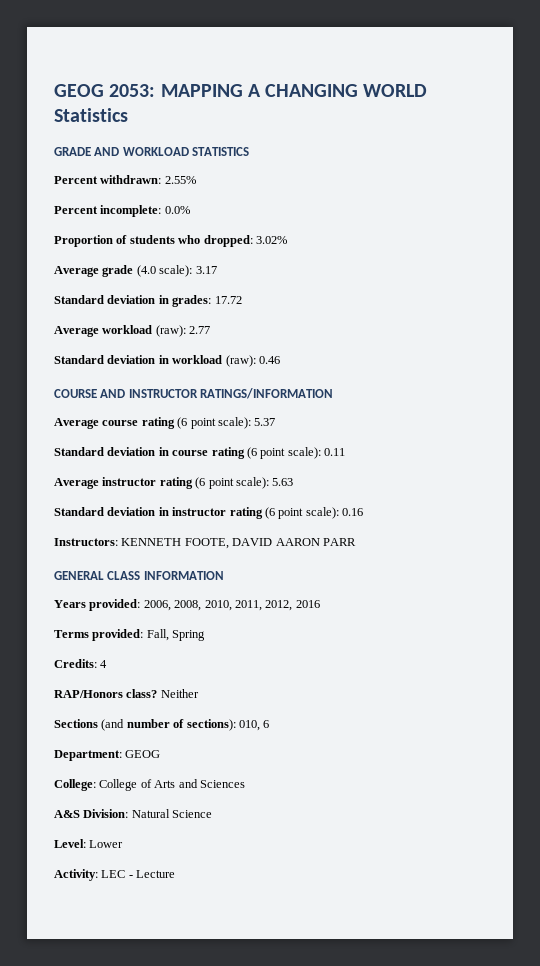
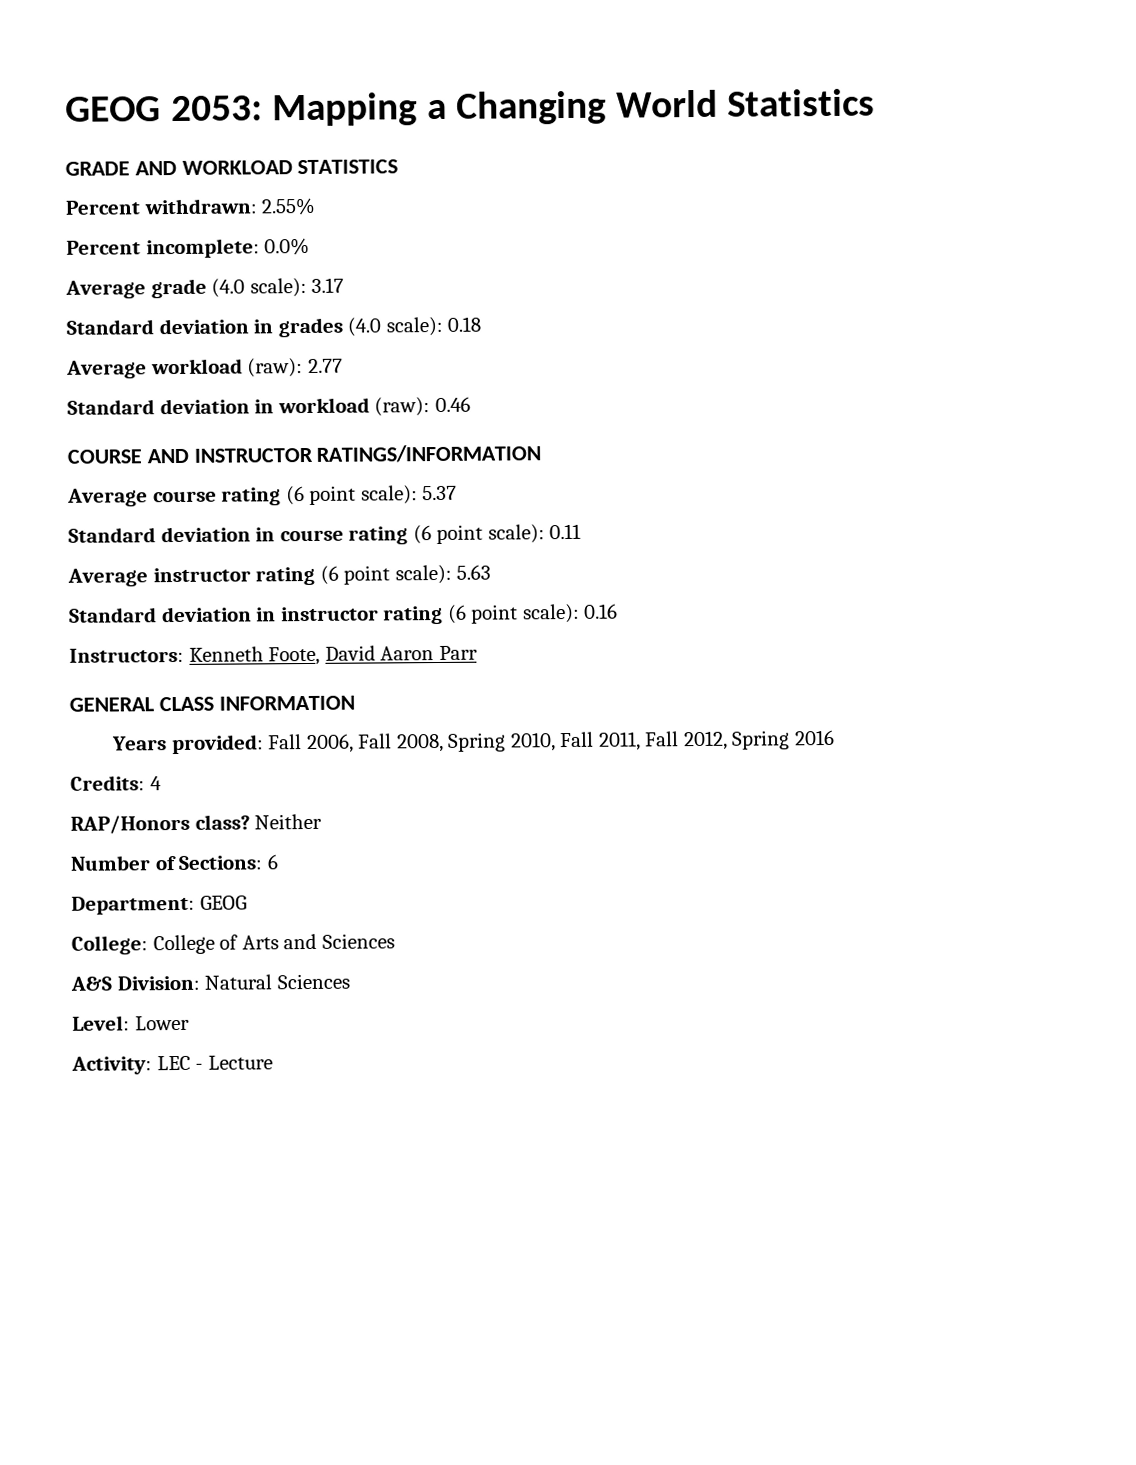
[160,84,428,97] MAPPING A CHANGING WORLD -> [272,89,718,127] Mapping a Changing World
[54,235,287,247] // Proportion of students who dropped: 3.02% -> (311, 246) none
[172,295,242,307] grades: 17.72 -> [277,316,482,338] grades (4.0 scale): 0.18
[121,538,356,549] KENNETH FOOTE, DAVID AARON PARR -> [188,645,478,666] Kenneth Foote, David Aaron Parr
[143,600,320,611] [54,629,206,641] 2006, 2008, 2010, 2011, 2012, 2016 // Terms provided: Fall, Spring -> [268,729,835,754] Fall 2006, Fall 2008, Spring 2010, Fall 2011, Fall 2012, Spring 2016
[54,719,260,731] Sections (and number of sections): 010, -> [70,855,264,871] Number of Sections:
[172,810,213,818] Science -> [276,973,350,990] Sciences

